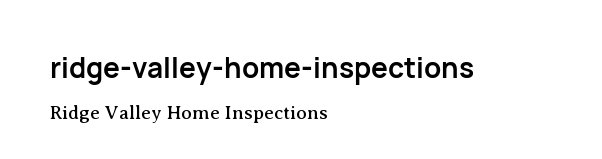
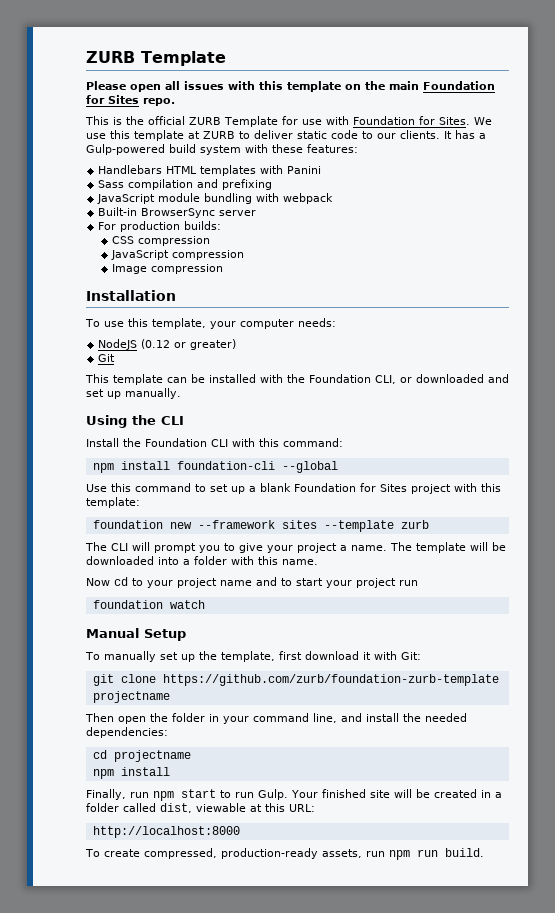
[50,57,474,85] [50,105,329,123] ridge-valley-home-inspections // Ridge Valley Home Inspections -> [86,51,226,66] [86,81,495,92] [86,95,175,106] [85,116,492,127] [86,130,486,141] [86,144,358,155] [98,165,322,176] [98,179,273,190] [97,193,334,204] [98,207,257,218] [98,221,222,232] [111,236,210,246] [110,250,244,260] [111,264,223,274] [86,290,176,301] [85,318,336,329] [98,339,237,350] [98,354,116,362] [85,374,509,385] [86,388,181,399] [86,415,184,428] [86,438,343,447] [92,461,338,473] [86,483,501,494] [86,497,140,508] [92,520,429,532] [85,542,506,553] [86,556,318,565] [86,577,418,588] [92,600,205,609] [86,628,186,641] [85,651,421,662] [92,674,499,686] [92,691,170,703] [85,713,467,724] [86,727,168,738] [92,750,191,762] [92,767,170,779] [86,789,502,801] [86,803,315,813] [92,826,240,838] [85,848,484,860] ZURB Template // Please open all issues with this template on the main Foundation for Sites repo. // This is the official ZURB Template for use with Foundation for Sites. We use this template at ZURB to deliver static code to our clients. It has a Gulp-powered build system with these features: // Handlebars HTML templates with Panini // Sass compilation and prefixing // JavaScript module bundling with webpack // Built-in BrowserSync server // For production builds: // CSS compression // JavaScript compression // Image compression // Installation // To use this template, your computer needs: // NodeJS (0.12 or greater) // Git // This template can be installed with the Foundation CLI, or downloaded and set up manually. // Using the CLI // Install the Foundation CLI with this command: // npm install foundation-cli --global // Use this command to set up a blank Foundation for Sites project with this template: // foundation new --framework sites --template zurb // The CLI will prompt you to give your project a name. The template will be downloaded into a folder with this name. // Now cd to your project name and to start your project run // foundation watch // Manual Setup // To manually set up the template, first download it with Git: // git clone https://github.com/zurb/foundation-zurb-template projectname // Then open the folder in your command line, and install the needed dependencies: // cd projectname // npm install // Finally, run npm start to run Gulp. Your finished site will be created in a folder called dist, viewable at this URL: // http://localhost:8000 // To create compressed, production-ready assets, run npm run build.

